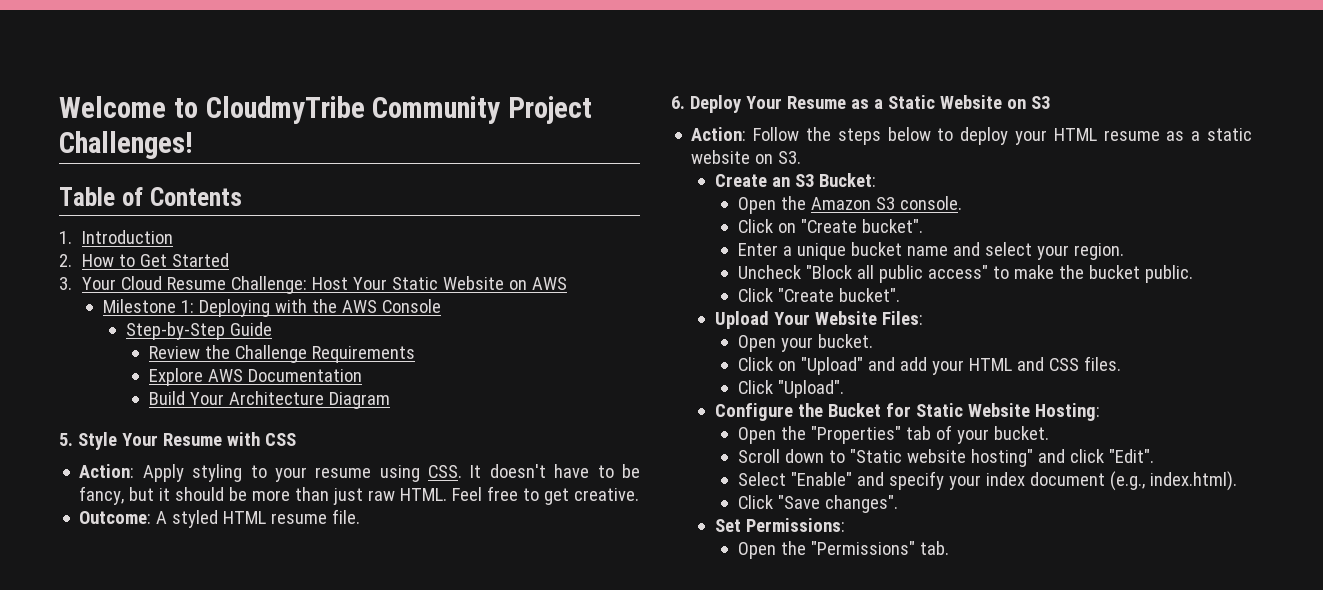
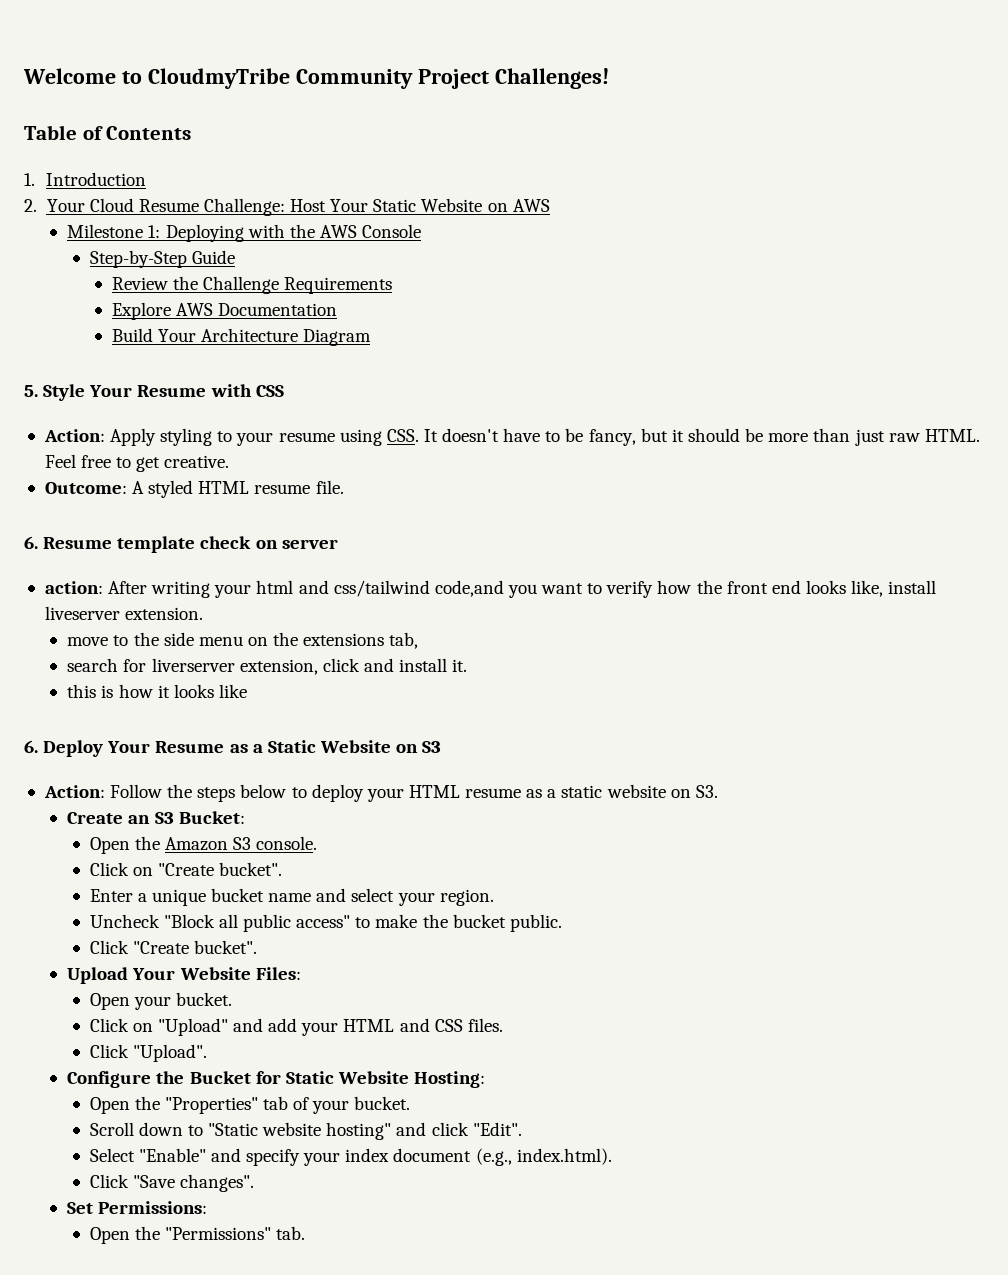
[82,253,230,267] [59,277,72,290] How to Get Started // 3. -> (37, 205) none
(361, 516) none -> [24,536,338,553] [44,580,937,598] [44,606,204,620] [67,632,419,649] [67,658,468,675] [67,684,247,698] // 6. Resume template check on server // action: After writing your html and css/tailwind code,and you want to verify how the front end looks like, install liveserver extension. // move to the side menu on the extensions tab, // search for liverserver extension, click and install it. // this is how it looks like

